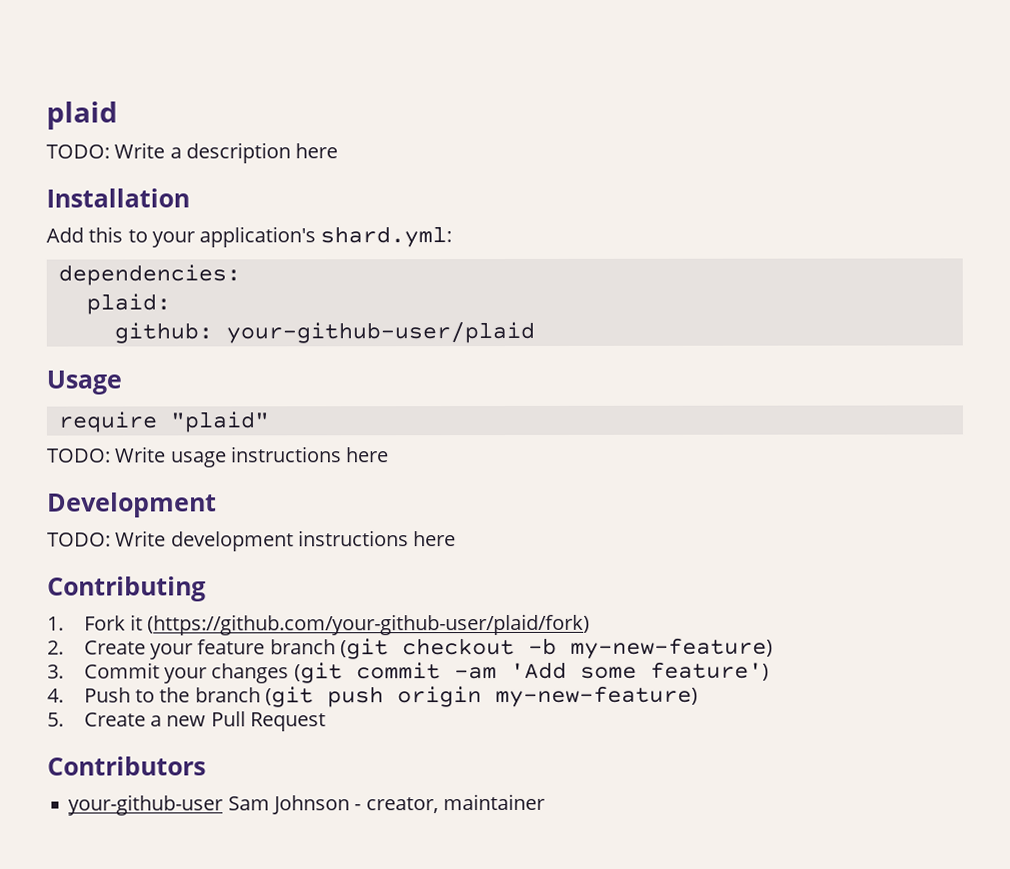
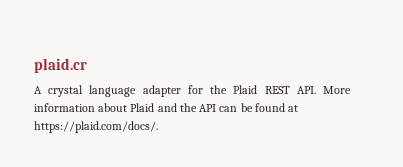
[46,101,118,130] [46,142,339,164] [46,188,190,208] [46,226,453,248] [57,264,241,286] [85,293,171,315] [113,321,535,344] [46,370,122,395] [57,411,269,433] [47,446,390,468] [47,492,217,518] [47,530,457,552] [47,576,206,602] [47,613,591,636] [47,637,773,660] [47,661,769,684] [47,685,698,708] [47,711,326,732] [47,756,206,776] [68,793,545,816] plaid // TODO: Write a description here // Installation // Add this to your application's shard.yml: // dependencies: // plaid: // github: your-github-user/plaid // Usage // require "plaid" // TODO: Write usage instructions here // Development // TODO: Write development instructions here // Contributing // 1. Fork it (https://github.com/your-github-user/plaid/fork) // 2. Create your feature branch (git checkout -b my-new-feature) // 3. Commit your changes (git commit -am 'Add some feature') // 4. Push to the branch (git push origin my-new-feature) // 5. Create a new Pull Request // Contributors // your-github-user Sam Johnson - creator, maintainer -> [34,58,87,73] [34,85,351,97] [34,103,299,112] [34,121,158,133] plaid.cr // A crystal language adapter for the Plaid REST API. More information about Plaid and the API can be found at https://plaid.com/docs/.

